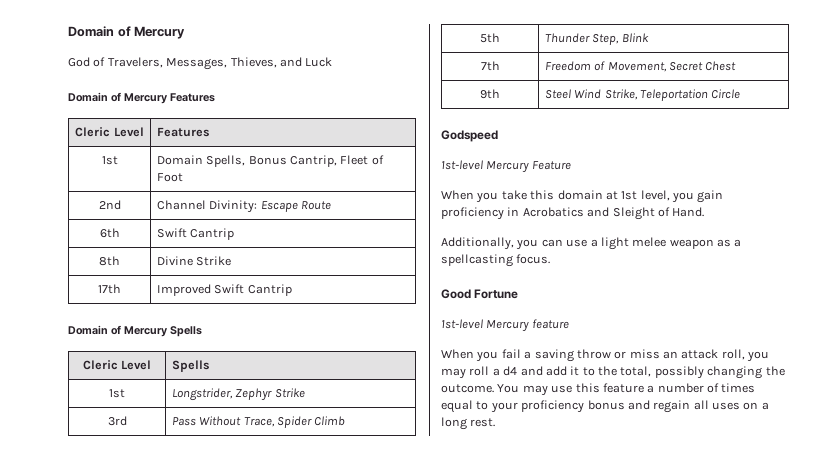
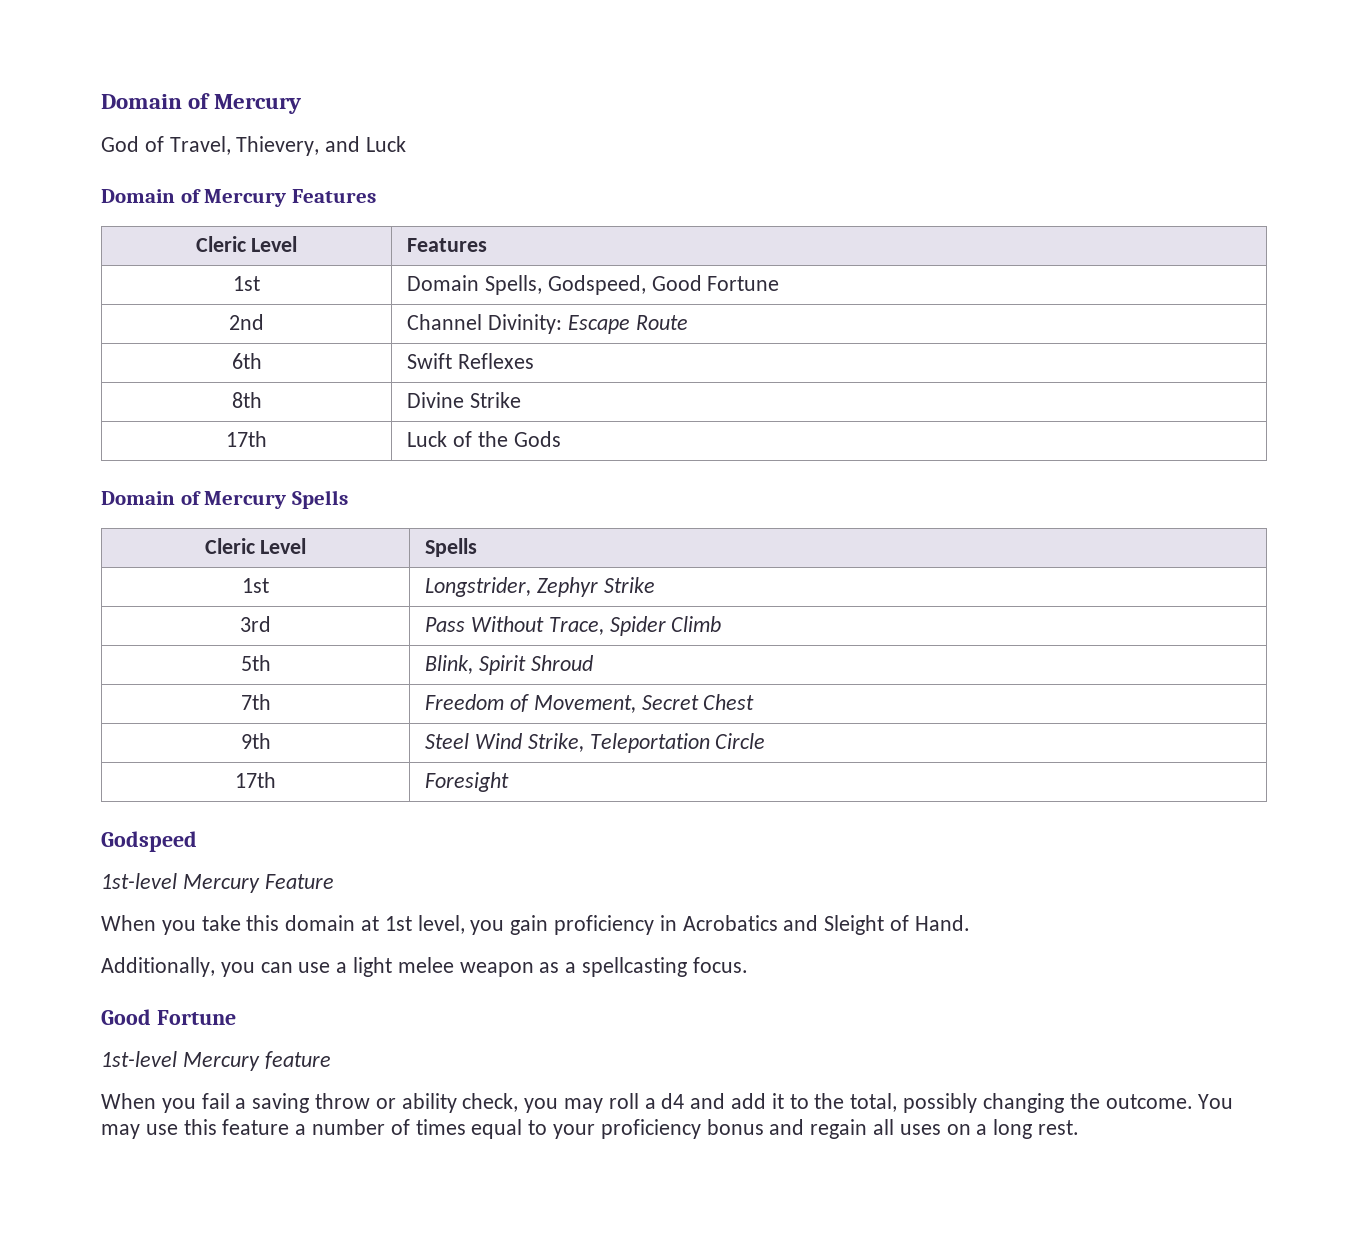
[107,57,277,70] Travelers, Messages, Thieves, -> [169,136,320,156] Travel, Thievery,
[248,155,384,167] [156,173,183,182] Bonus Cantrip, Fleet of Foot -> [547,275,780,295] Godspeed, Good Fortune
[190,228,235,240] Cantrip -> [458,353,535,369] Reflexes
[156,284,292,296] Improved Swift Cantrip -> [407,431,561,447] Luck of the Gods
[544,33,649,45] Thunder Step, Blink -> [425,655,593,675] Blink, Spirit Shroud
(741, 94) none -> [235,772,276,788] [425,772,510,792] // 17th | Foresight
[629,349,745,360] miss an attack roll, -> [401,1093,519,1113] ability check,

